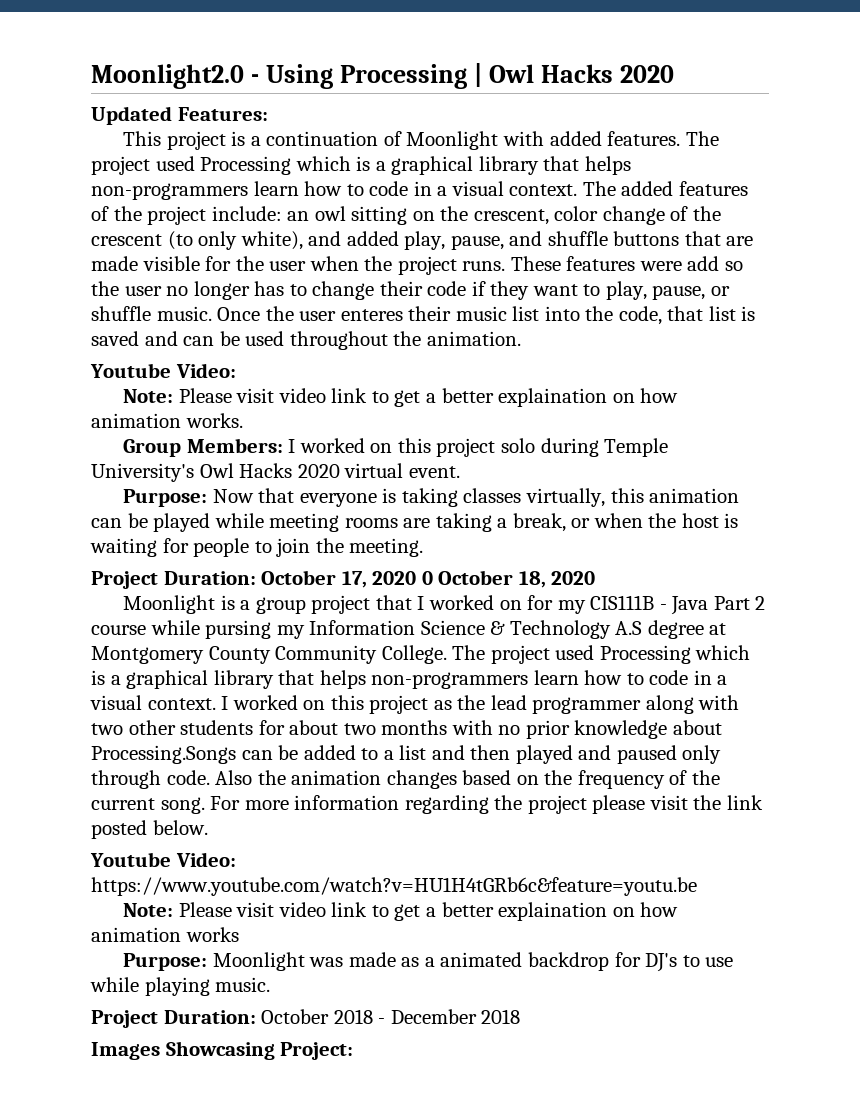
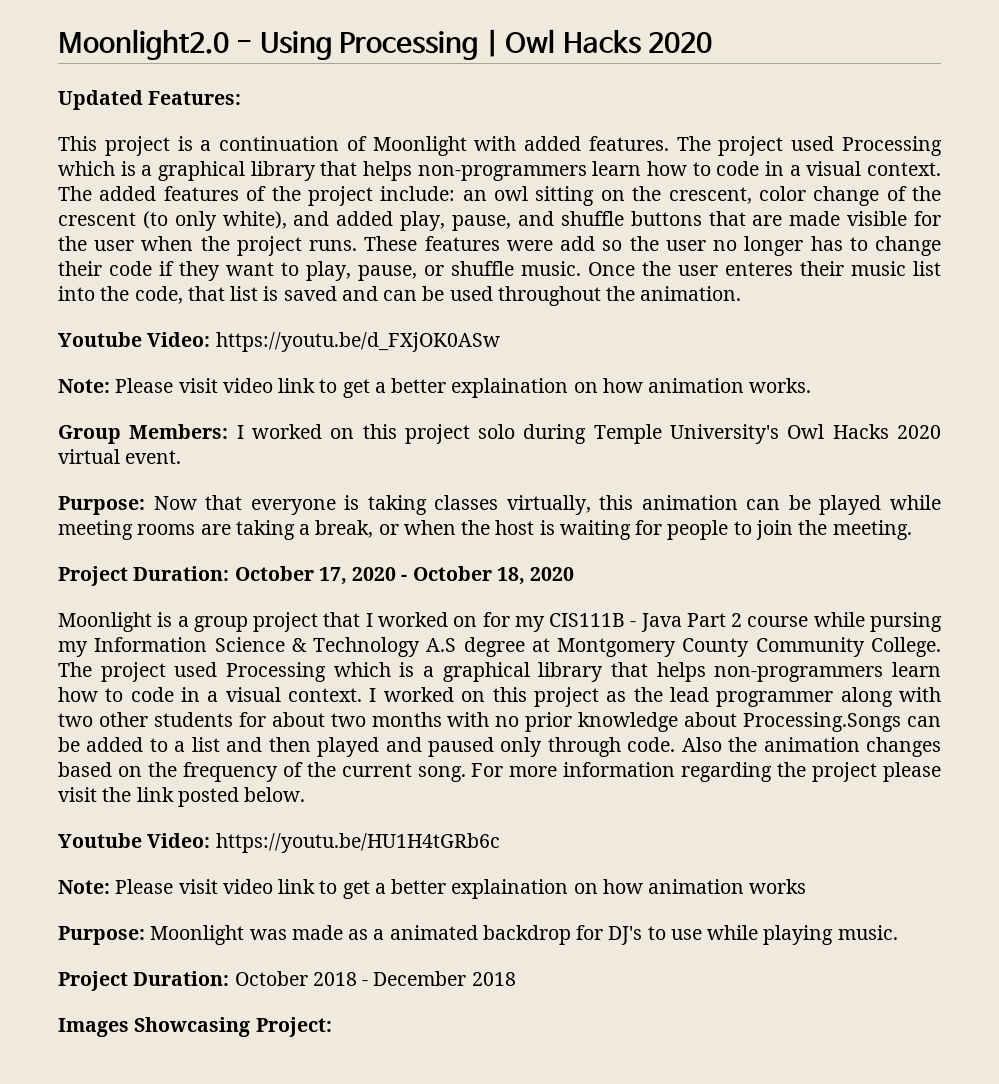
(236, 370) none -> [215,332,500,352] https://youtu.be/d_FXjOK0ASw
[421,571,433,585] 0 -> [401,574,408,581] -
[91,877,697,896] https://www.youtube.com/watch?v=HU1H4tGRb6c&feature=youtu.be -> [215,833,500,853] https://youtu.be/HU1H4tGRb6c

